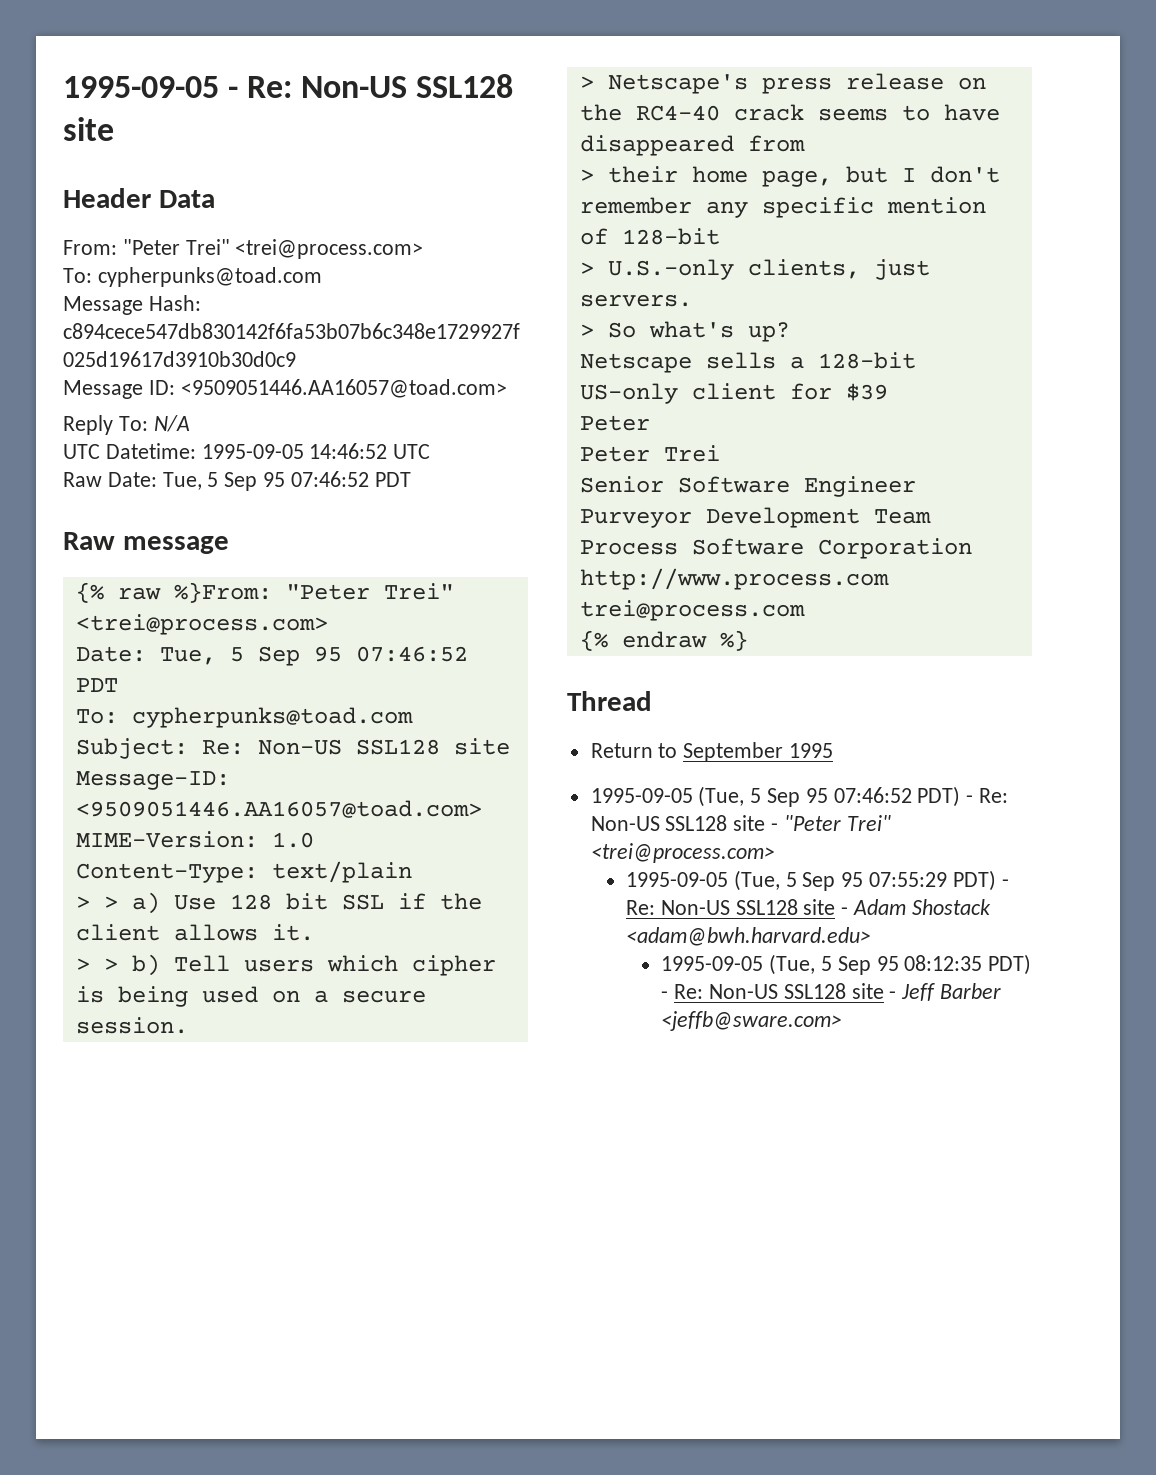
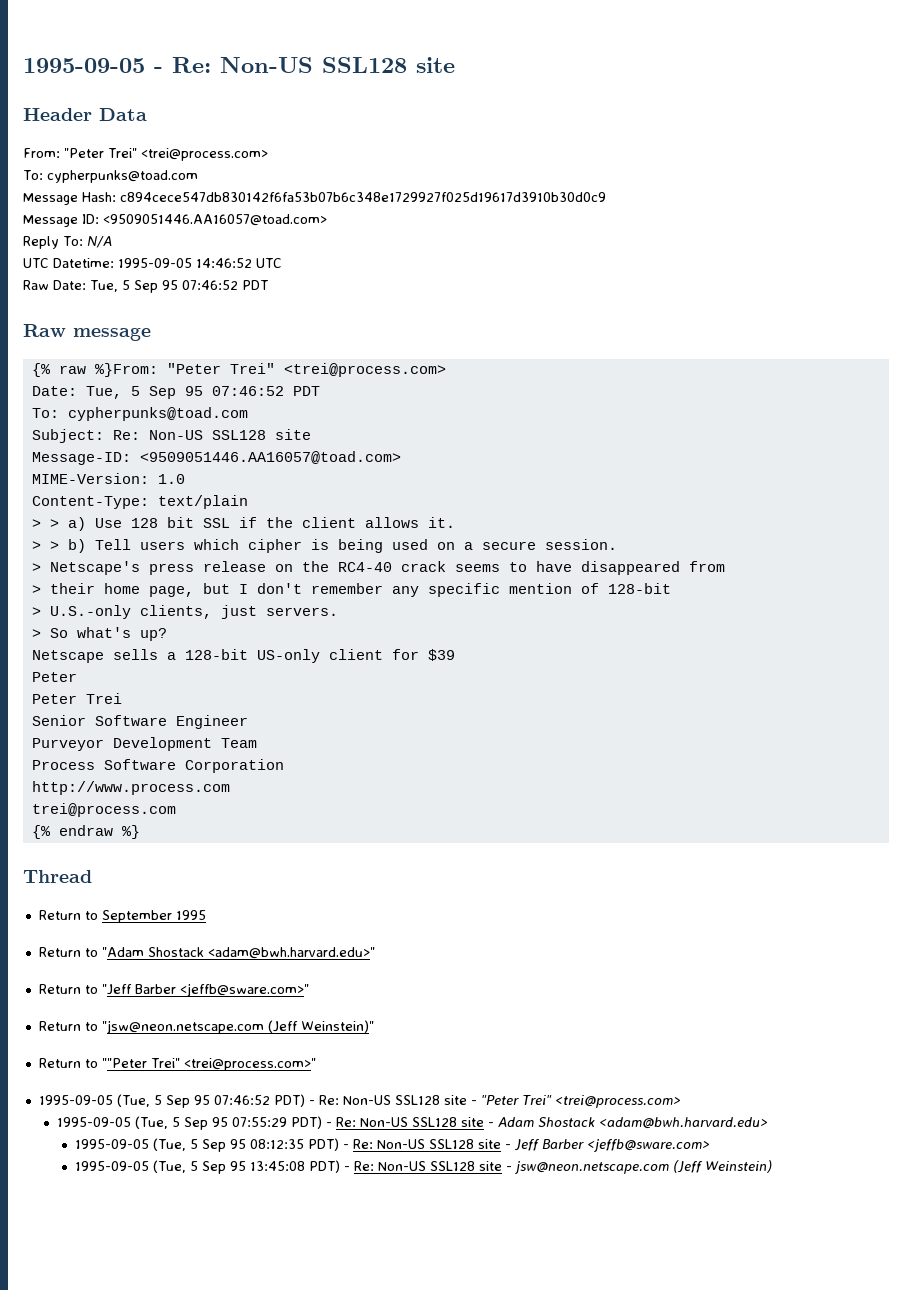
(834, 750) none -> [38,947,375,959] [38,983,309,997] [38,1020,374,1034] [38,1058,316,1071] // Return to "Adam Shostack <adam@bwh.harvard.edu>" // Return to "Jeff Barber <jeffb@sware.com>" // Return to "jsw@neon.netscape.com (Jeff Weinstein)" // Return to ""Peter Trei" <trei@process.com>"
(843, 1021) none -> [75,1160,773,1174] // 1995-09-05 (Tue, 5 Sep 95 13:45:08 PDT) - Re: Non-US SSL128 site - jsw@neon.netscape.com (Jeff Weinstein)

